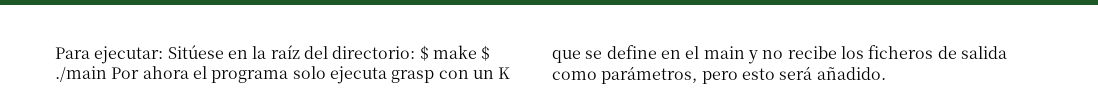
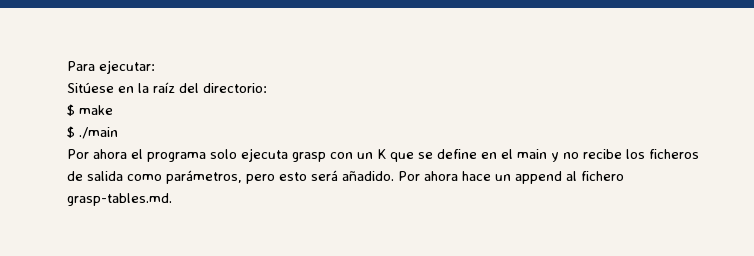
(164, 55) none -> (155, 67) //
(416, 52) none -> (267, 88) //
(477, 52) none -> (113, 110) //
(107, 74) none -> (118, 133) //
(886, 73) none -> [398,171,624,184] [67,193,172,206] Por ahora hace un append al fichero grasp-tables.md.

